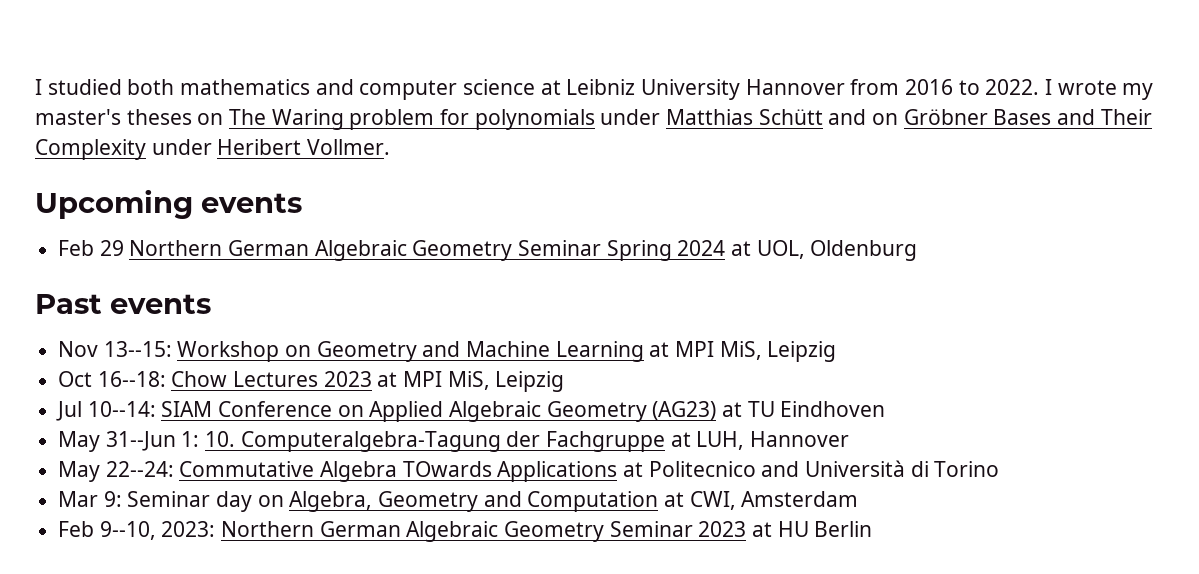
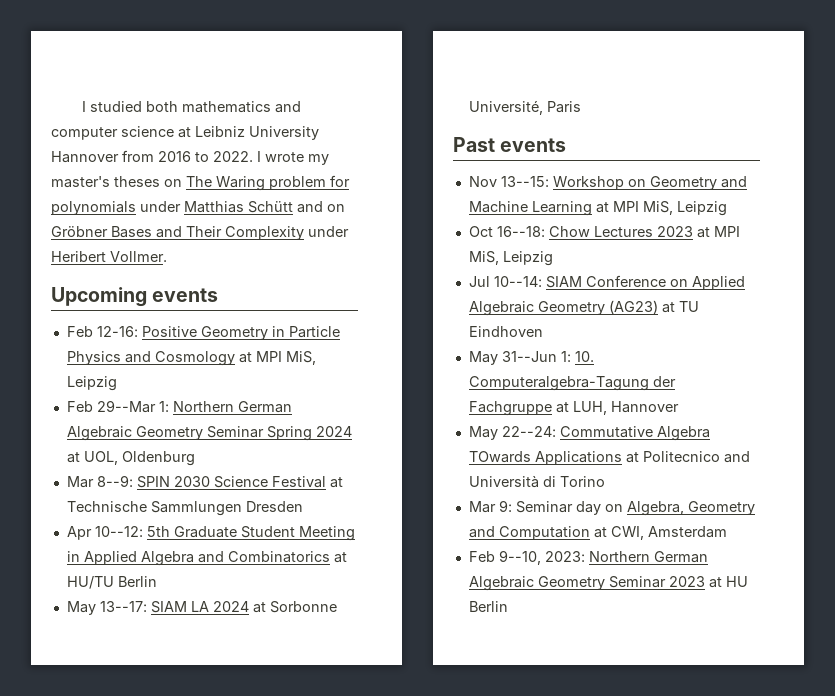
[99,240,124,256] 29 -> [96,326,340,340] [66,351,316,366] [66,376,117,391] [66,400,169,413] 12-16: Positive Geometry in Particle Physics and Cosmology at MPI MiS, Leipzig // Feb 29--Mar 1:
(918, 250) none -> [66,475,343,488] [66,501,303,516] [66,526,355,541] [66,551,347,566] [66,576,157,589] [66,601,337,615] [468,100,581,115] // Mar 8--9: SPIN 2030 Science Festival at Technische Sammlungen Dresden // Apr 10--12: 5th Graduate Student Meeting in Applied Algebra and Combinatorics at HU/TU Berlin // May 13--17: SIAM LA 2024 at Sorbonne Université, Paris

